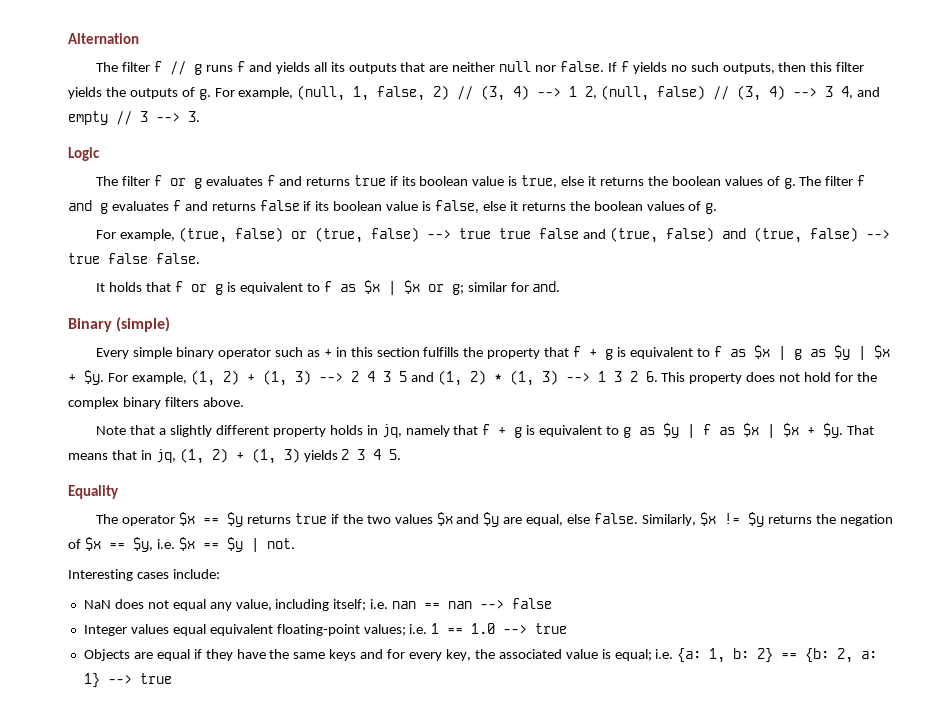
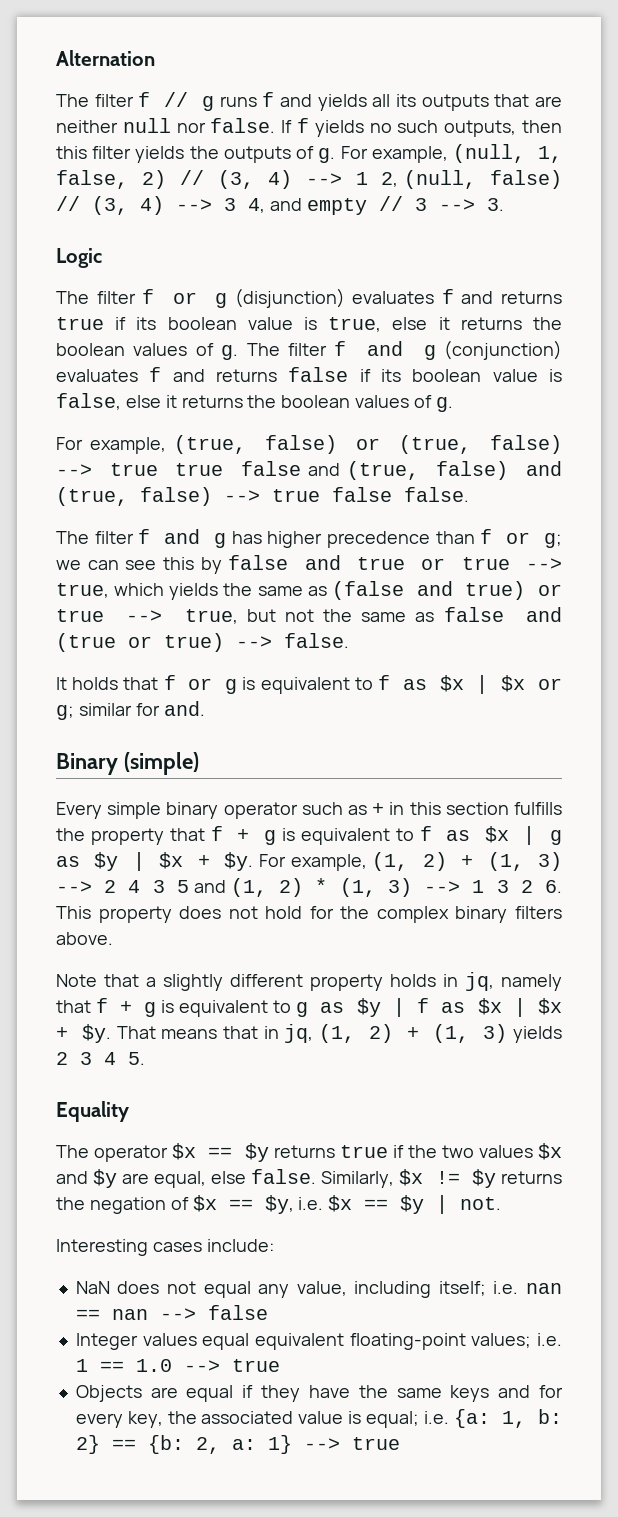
(203, 183) none -> [234,288,345,308] (disjunction)
(108, 208) none -> [443,340,562,360] (conjunction)
(200, 258) none -> [56,529,562,548] [56,555,562,574] [56,581,562,600] [56,607,562,624] [56,633,349,652] // The filter f and g has higher precedence than f or g; we can see this by false and true or true --> true, which yields the same as (false and true) or true --> true, but not the same as false and (true or true) --> false.

